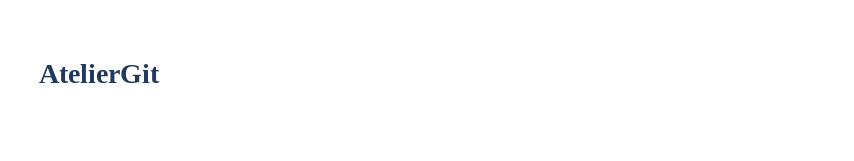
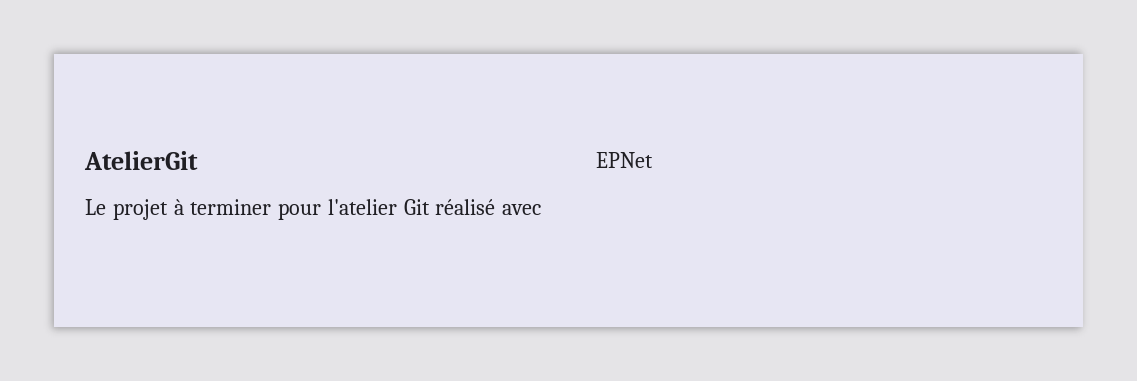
(160, 73) none -> [85,199,541,220] [596,152,653,168] // Le projet à terminer pour l'atelier Git réalisé avec EPNet

